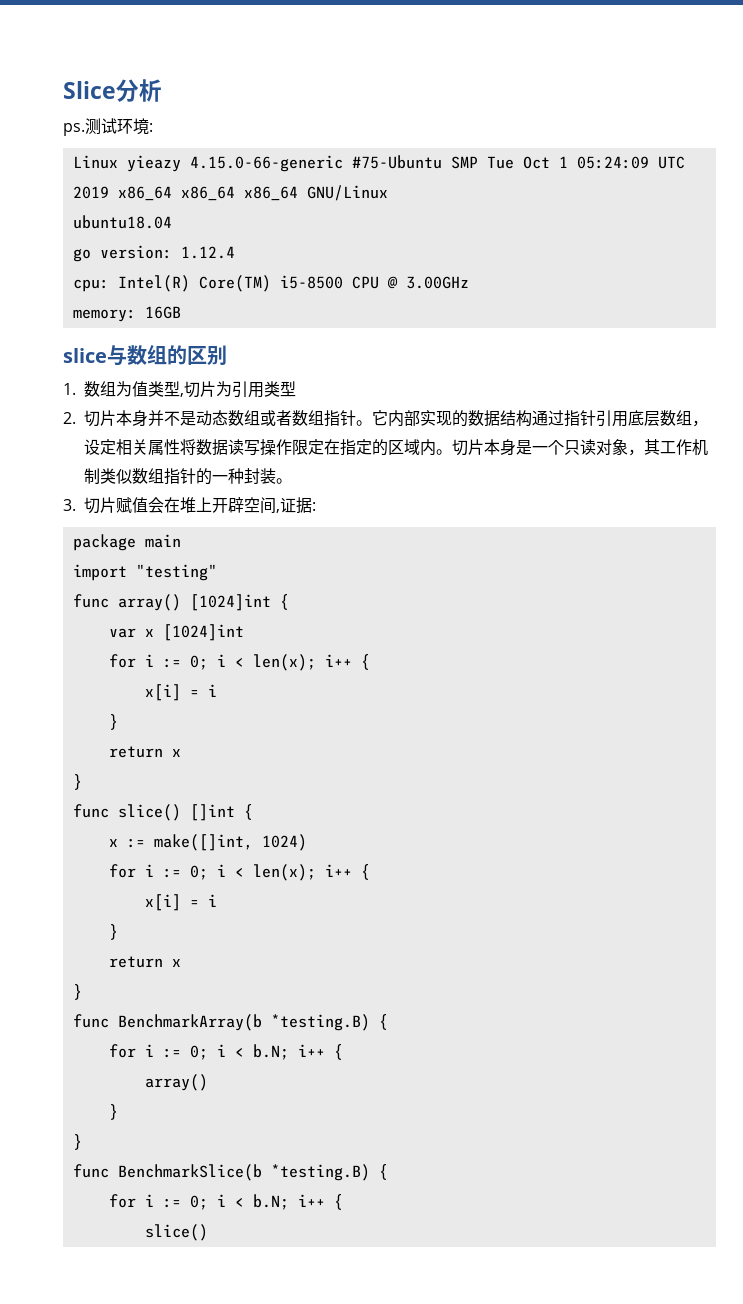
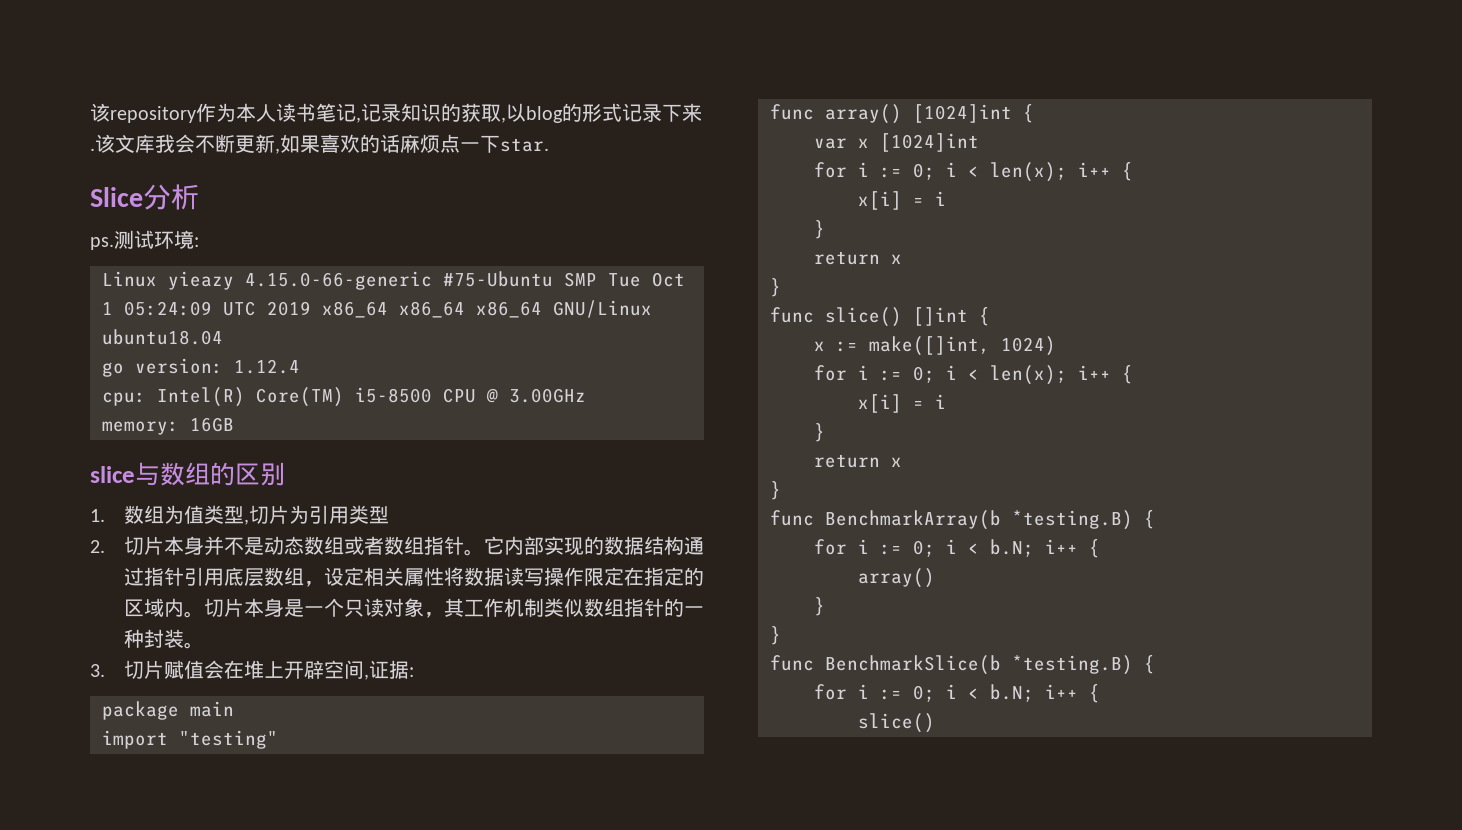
(63, 90) none -> [90,103,702,123] [90,134,549,154] 该repository作为本人读书笔记,记录知识的获取,以blog的形式记录下来.该文库我会不断更新,如果喜欢的话麻烦点一下star. //

